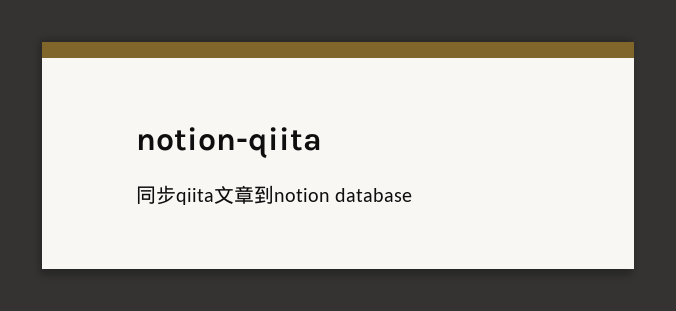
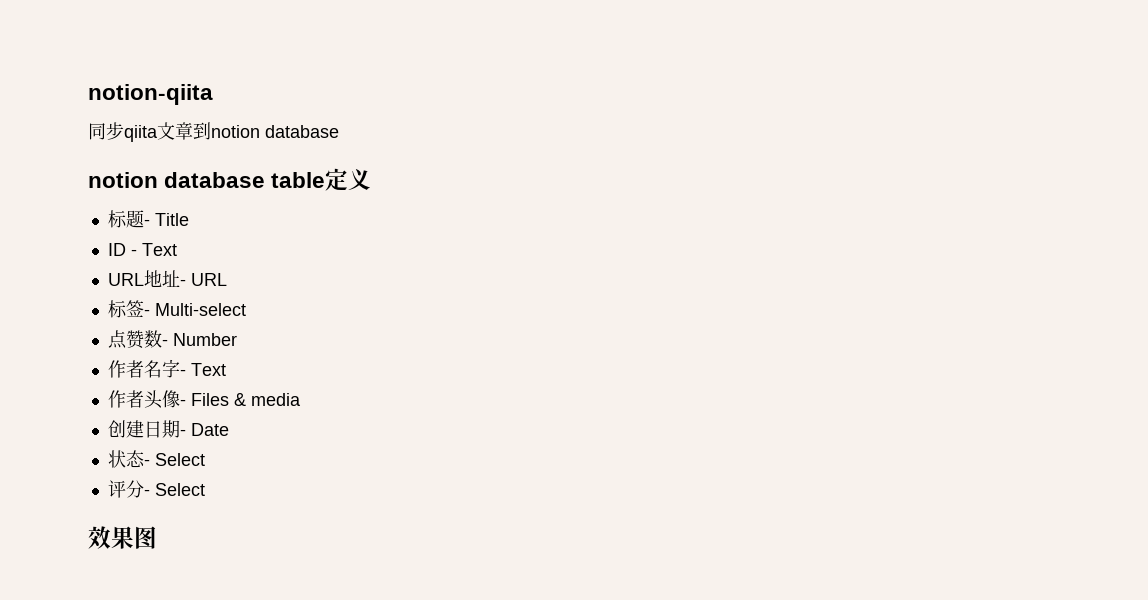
(413, 195) none -> [88,168,372,191] [107,210,189,228] [107,243,177,256] [107,270,227,287] [107,300,246,318] [107,330,237,349] [107,359,226,378] [107,390,301,409] [107,420,229,438] [107,450,205,468] [107,480,205,498] [88,526,157,549] // notion database table定义 // 标题- Title // ID - Text // URL地址- URL // 标签- Multi-select // 点赞数- Number // 作者名字- Text // 作者头像- Files & media // 创建日期- Date // 状态- Select // 评分- Select // 效果图

